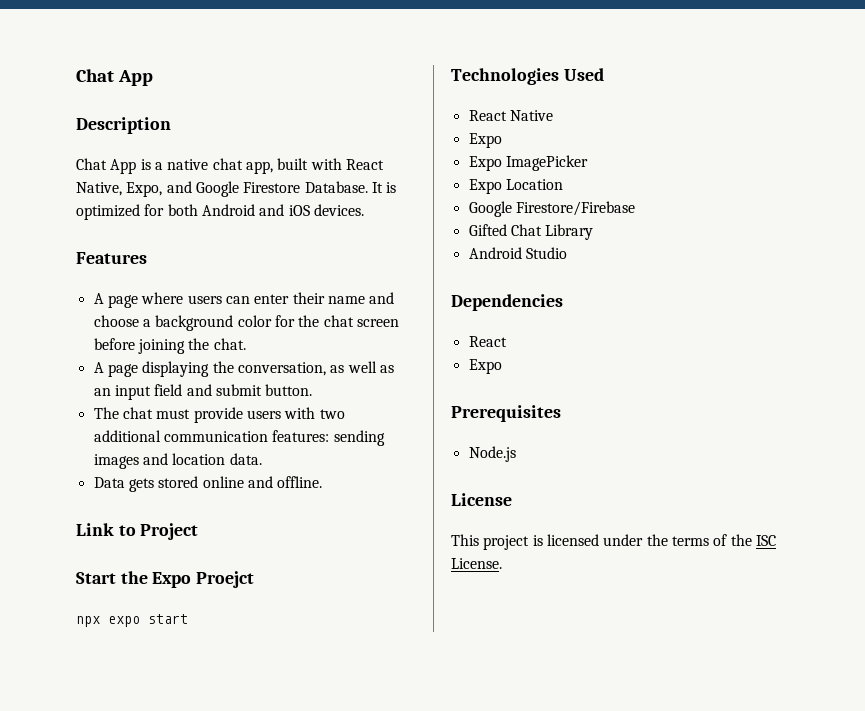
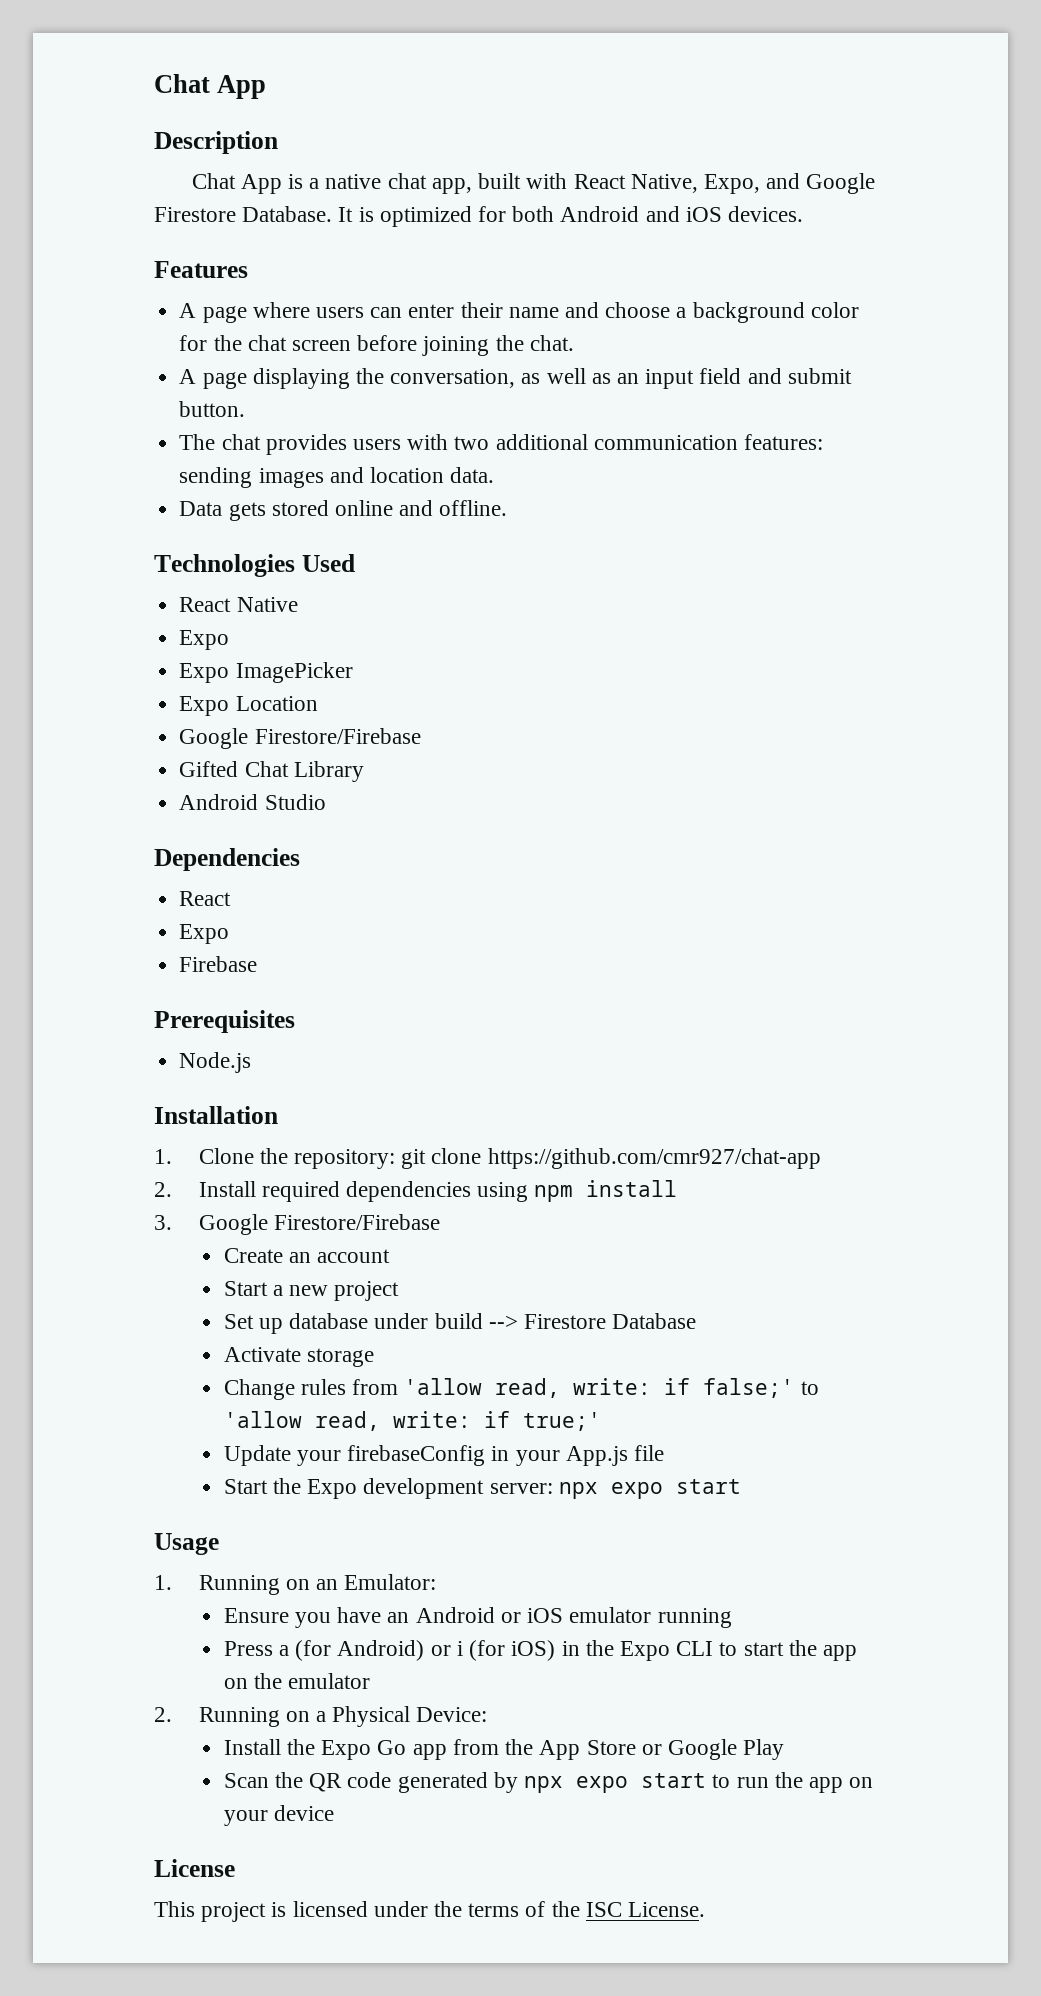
[156,407,243,423] must provide -> [265,434,347,455] provides
[76,523,199,540] [76,571,255,588] [76,614,188,627] // Link to Project // Start the Expo Proejct // npx expo start -> (508, 508) none
(502, 366) none -> [179,956,258,972] // Firebase
(516, 454) none -> [154,1106,278,1124] [154,1148,821,1169] [154,1180,678,1202] [154,1214,440,1235] [223,1248,391,1263] [223,1281,400,1301] [223,1313,697,1334] [223,1347,375,1367] [223,1378,819,1400] [223,1411,601,1431] [223,1445,665,1466] [223,1478,741,1499] [154,1533,219,1555] [154,1574,437,1595] [223,1607,732,1628] [223,1640,857,1661] [223,1673,371,1689] [154,1706,488,1727] [223,1739,785,1760] [223,1772,874,1793] [223,1805,335,1826] // Installation // 1. Clone the repository: git clone https://github.com/cmr927/chat-app // 2. Install required dependencies using npm install // 3. Google Firestore/Firebase // Create an account // Start a new project // Set up database under build --> Firestore Database // Activate storage // Change rules from 'allow read, write: if false;' to 'allow read, write: if true;' // Update your firebaseConfig in your App.js file // Start the Expo development server: npx expo start // Usage // 1. Running on an Emulator: // Ensure you have an Android or iOS emulator running // Press a (for Android) or i (for iOS) in the Expo CLI to start the app on the emulator // 2. Running on a Physical Device: // Install the Expo Go app from the App Store or Google Play // Scan the QR code generated by npx expo start to run the app on your device

